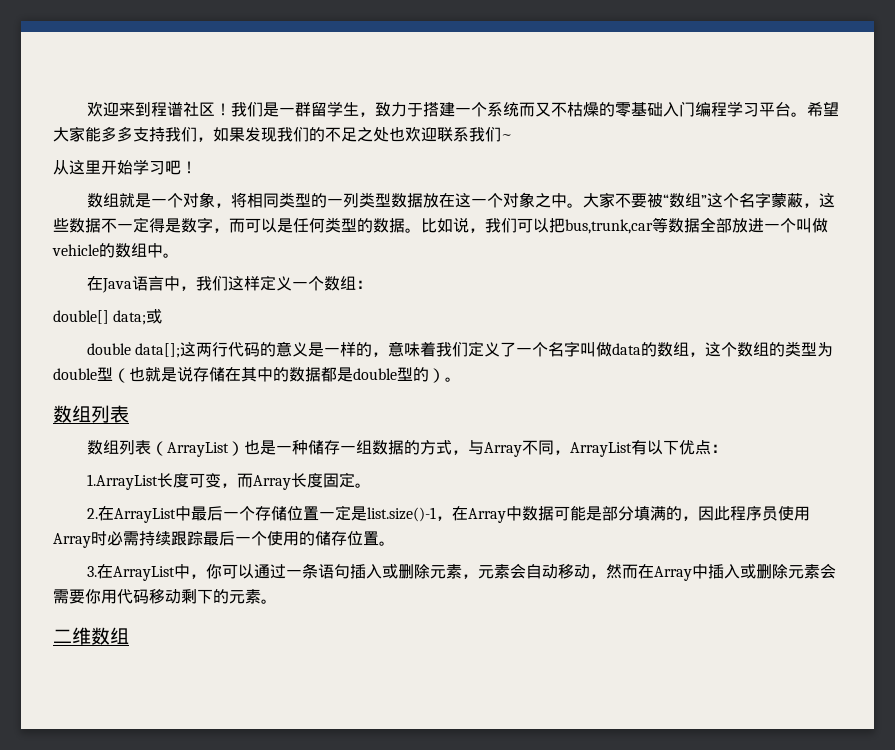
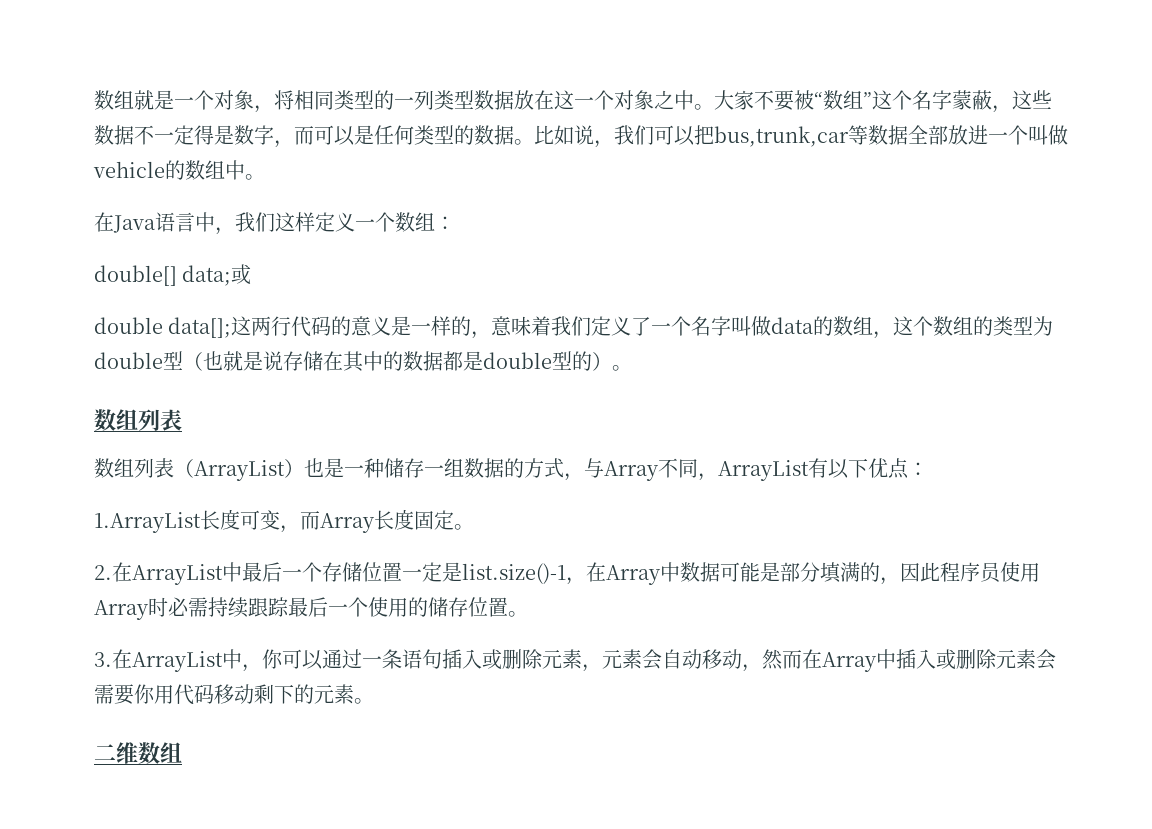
[86,101,839,117] [53,126,512,142] [53,159,197,175] 欢迎来到程谱社区！我们是一群留学生，致力于搭建一个系统而又不枯燥的零基础入门编程学习平台。希望大家能多多支持我们，如果发现我们的不足之处也欢迎联系我们~ // 从这里开始学习吧！ // -> (94, 100) none

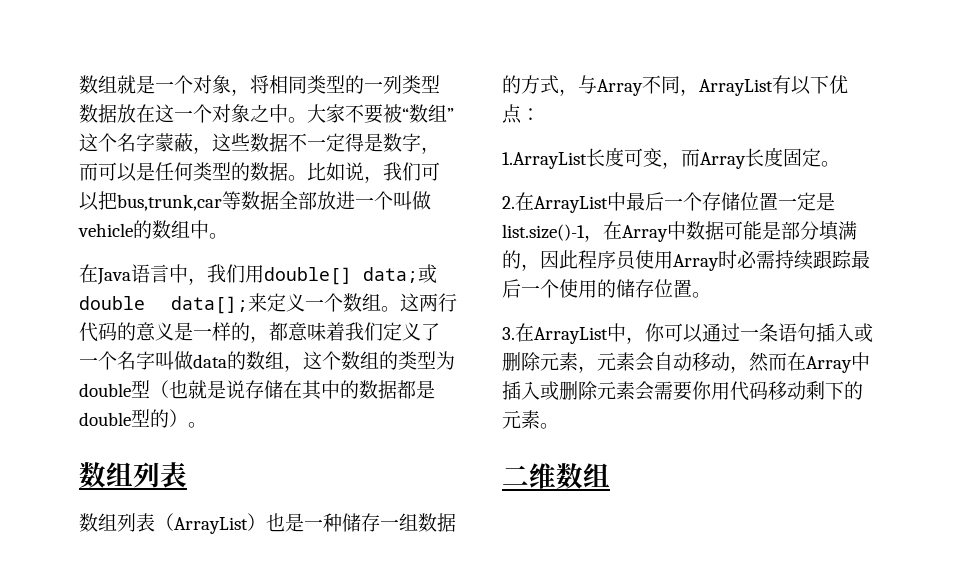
[275,212,455,232] [94,264,252,286] [94,317,232,338] 这样定义一个数组： // double[] data;或 // double data[]; -> [245,264,437,285] [79,293,400,314] 用double[] data;或double data[];来定义一个数组。
(492, 335) none -> [269,322,288,341] 都

